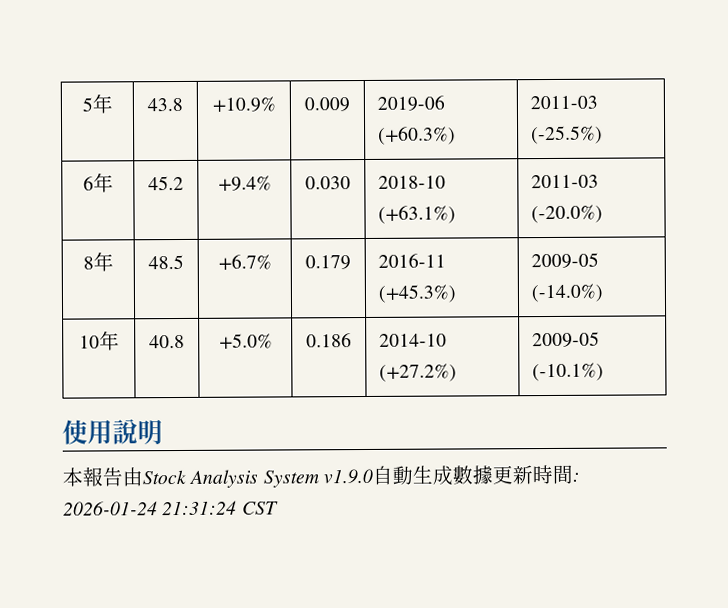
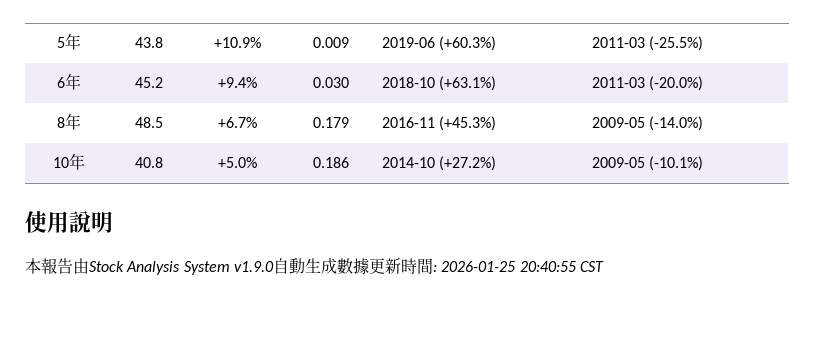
[63,500,238,516] 2026-01-24 21:31:24 -> [441,261,576,272] 2026-01-25 20:40:55

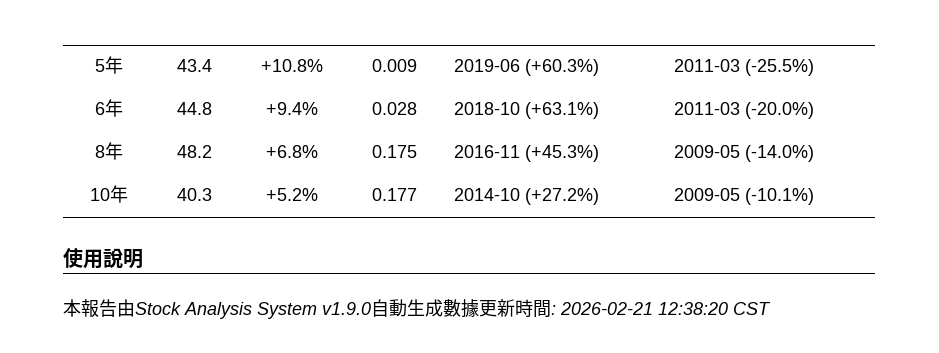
[135,37,163,48] [213,37,261,48] 43.8 | +10.9% -> [177,59,212,72] [260,59,323,72] 43.4 | +10.8%
[135,77,163,88] 45.2 -> [177,102,212,115] 44.8
[313,77,349,88] 0.030 -> [372,102,417,115] 0.028
[135,117,163,128] [217,117,257,128] [313,117,349,128] 48.5 | +6.7% | 0.179 -> [177,145,212,158] [265,145,318,158] [372,145,417,158] 48.2 | +6.8% | 0.175
[135,157,163,168] [217,157,257,168] [313,157,349,168] 40.8 | +5.0% | 0.186 -> [177,188,212,201] [265,188,318,201] [372,188,417,201] 40.3 | +5.2% | 0.177
[441,261,576,272] 2026-01-25 20:40:55 -> [560,302,728,315] 2026-02-21 12:38:20

